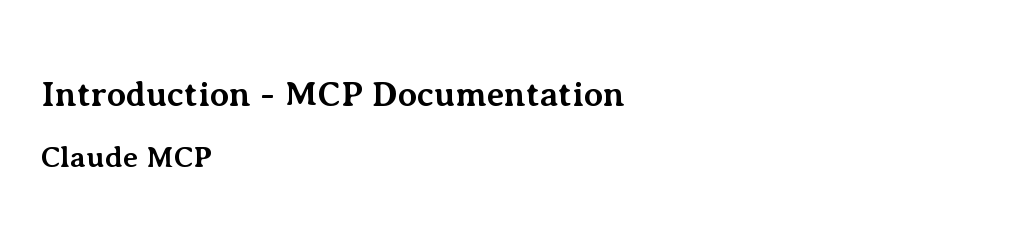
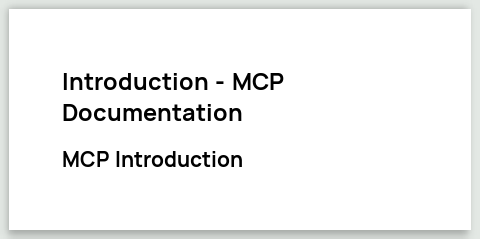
[41,146,212,167] Claude MCP -> [62,151,243,167] MCP Introduction

